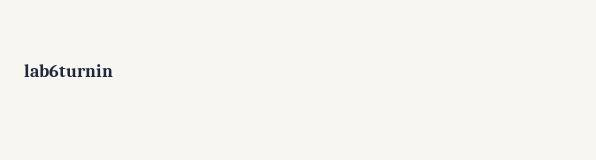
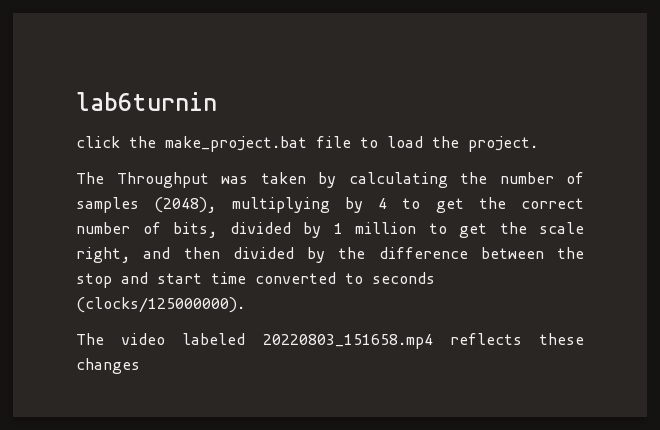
(113, 70) none -> [76,136,538,152] [76,172,584,188] [76,197,584,213] [76,222,584,238] [76,247,584,263] [76,272,435,288] [76,297,245,313] [76,333,584,349] [76,358,140,374] // click the make_project.bat file to load the project. // The Throughput was taken by calculating the number of samples (2048), multiplying by 4 to get the correct number of bits, divided by 1 million to get the scale right, and then divided by the difference between the stop and start time converted to seconds (clocks/125000000). // The video labeled 20220803_151658.mp4 reflects these changes

